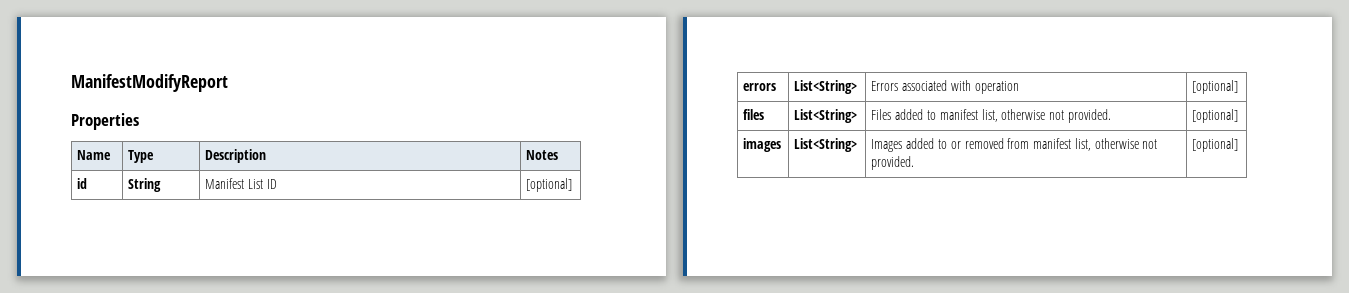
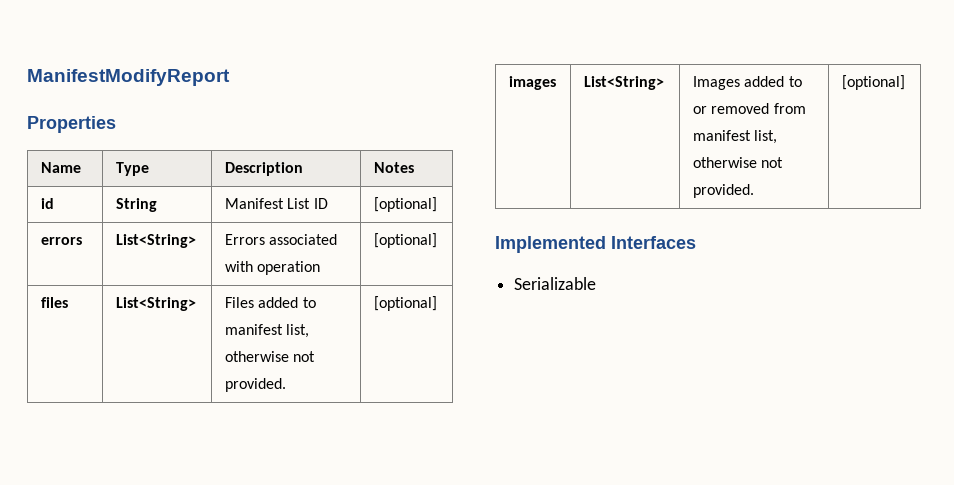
(1239, 145) none -> [495,236,696,253] [514,277,597,290] // Implemented Interfaces // Serializable

